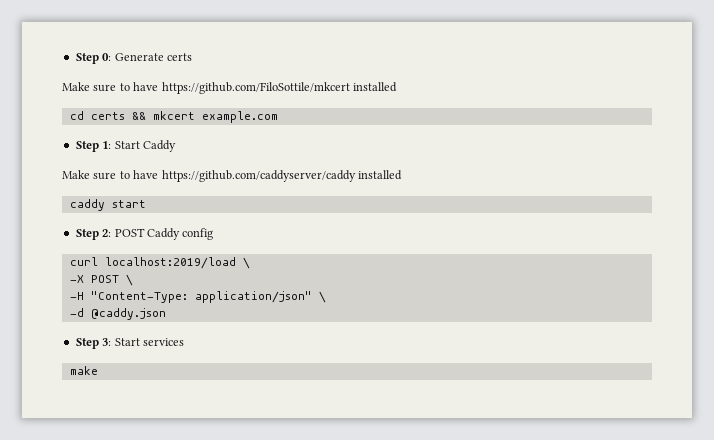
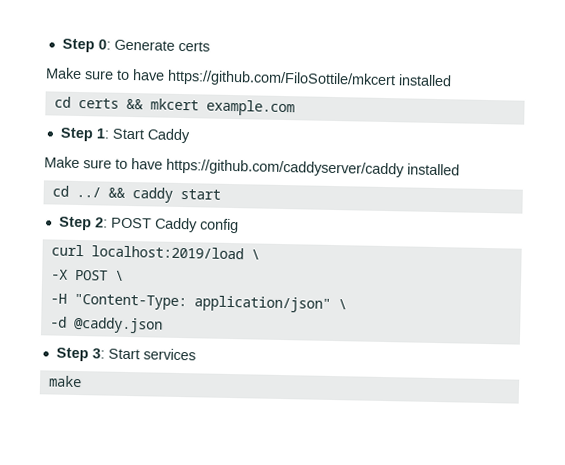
(402, 175) none -> [51,185,126,198] cd ../ &&

